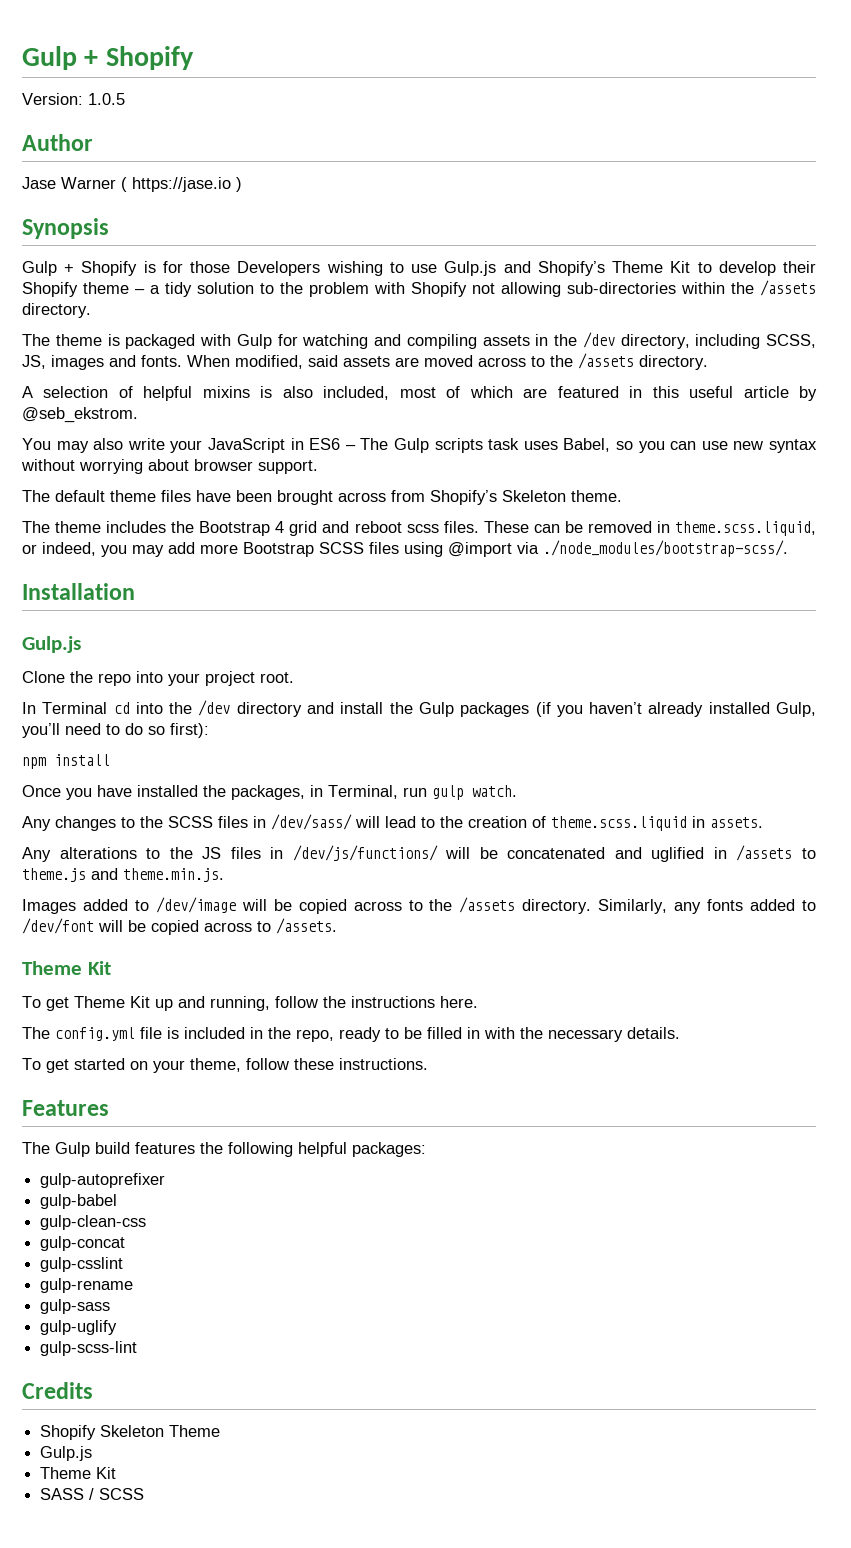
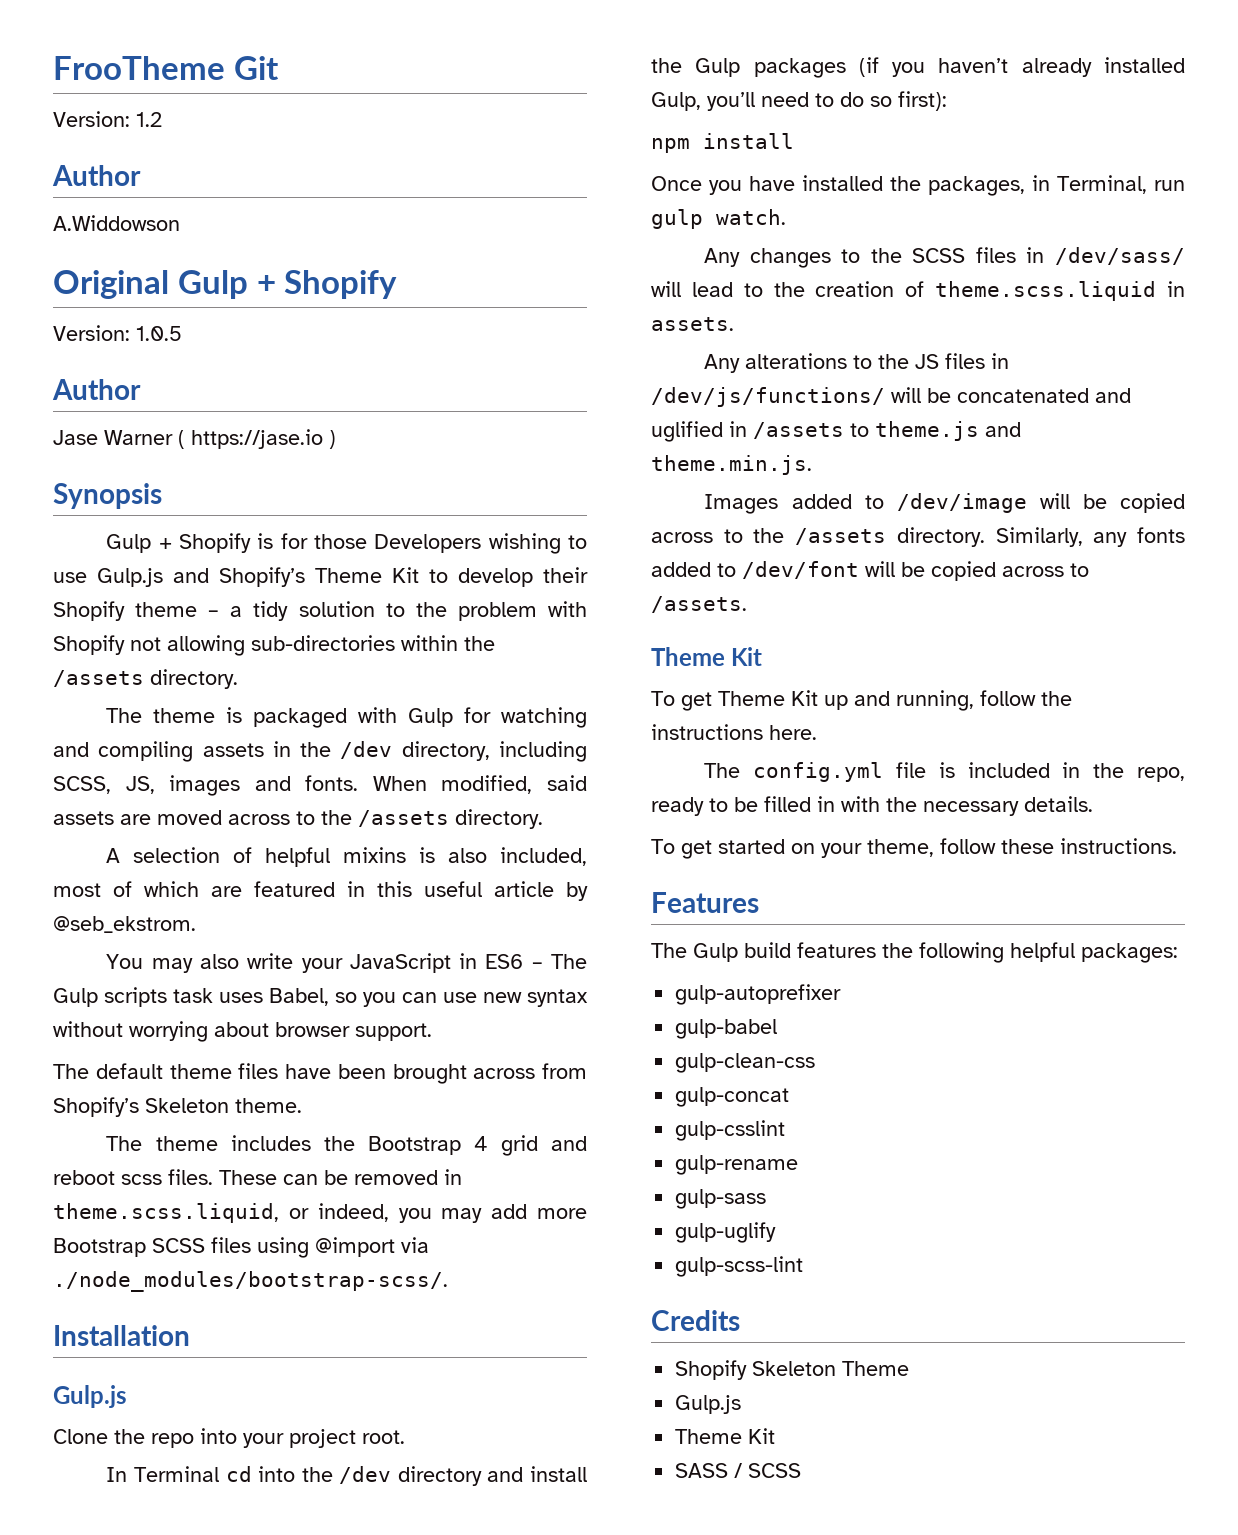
(22, 58) none -> [53,56,279,80] [53,111,162,127] [52,165,141,186] [53,215,180,231] [53,270,169,299] FrooTheme Git // Version: 1.2 // Author // A.Widdowson // Original

